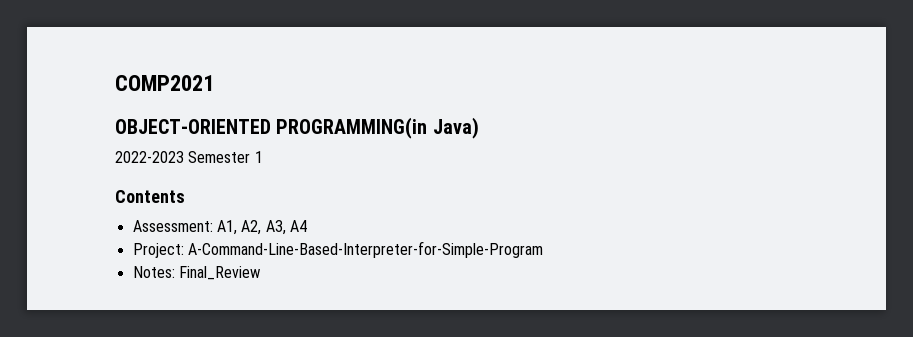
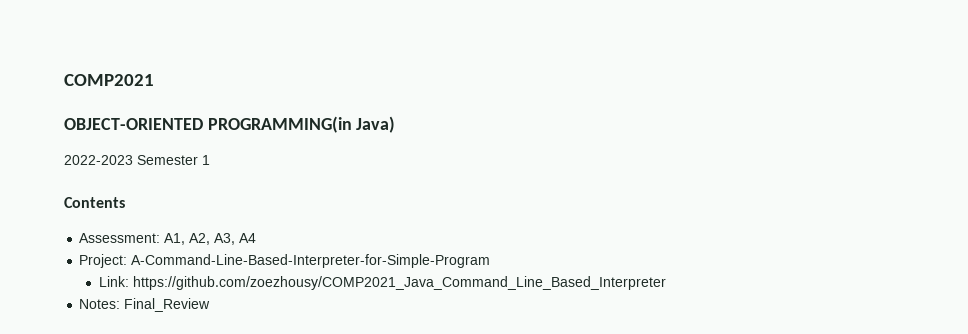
(543, 249) none -> [98,276,666,290] // Link: https://github.com/zoezhousy/COMP2021_Java_Command_Line_Based_Interpreter

